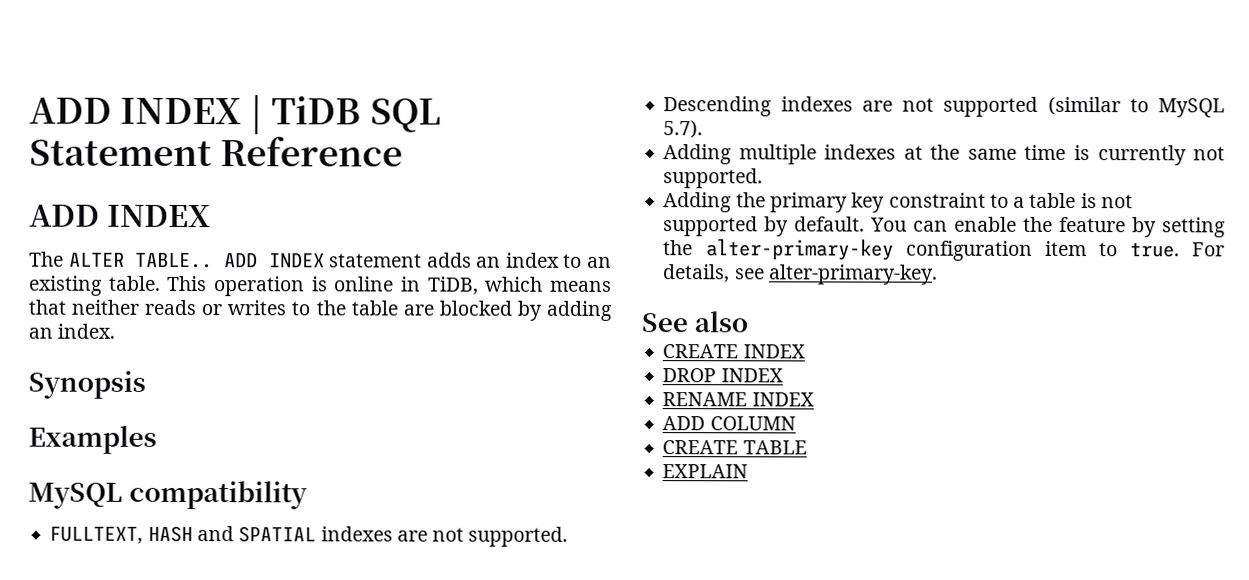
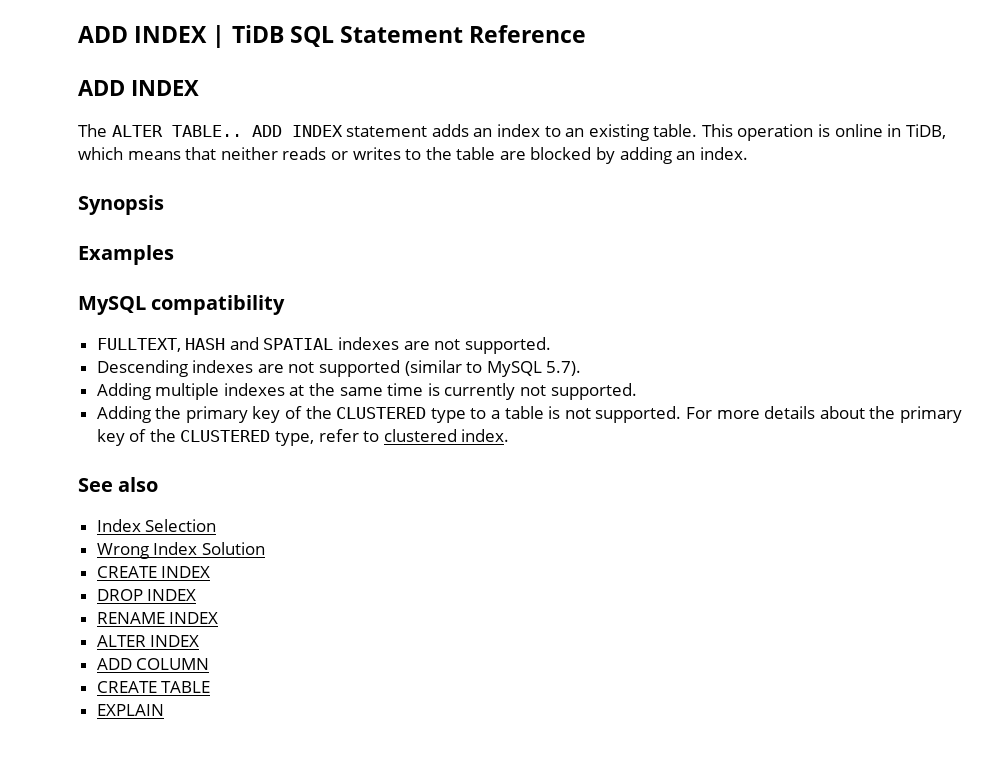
[888,192,986,208] constraint -> [285,406,466,423] of the CLUSTERED type
[663,216,1226,238] [663,239,1226,261] [663,264,938,285] [641,311,749,333] supported by default. You can enable the feature by setting the alter-primary-key configuration item to true. For details, see alter-primary-key. // See also -> [595,406,962,423] [96,429,510,446] [78,477,159,492] [96,519,217,532] [96,542,265,559] supported. For more details about the primary key of the CLUSTERED type, refer to clustered index. // See also // Index Selection // Wrong Index Solution
(814, 399) none -> [96,635,200,647] // ALTER INDEX

